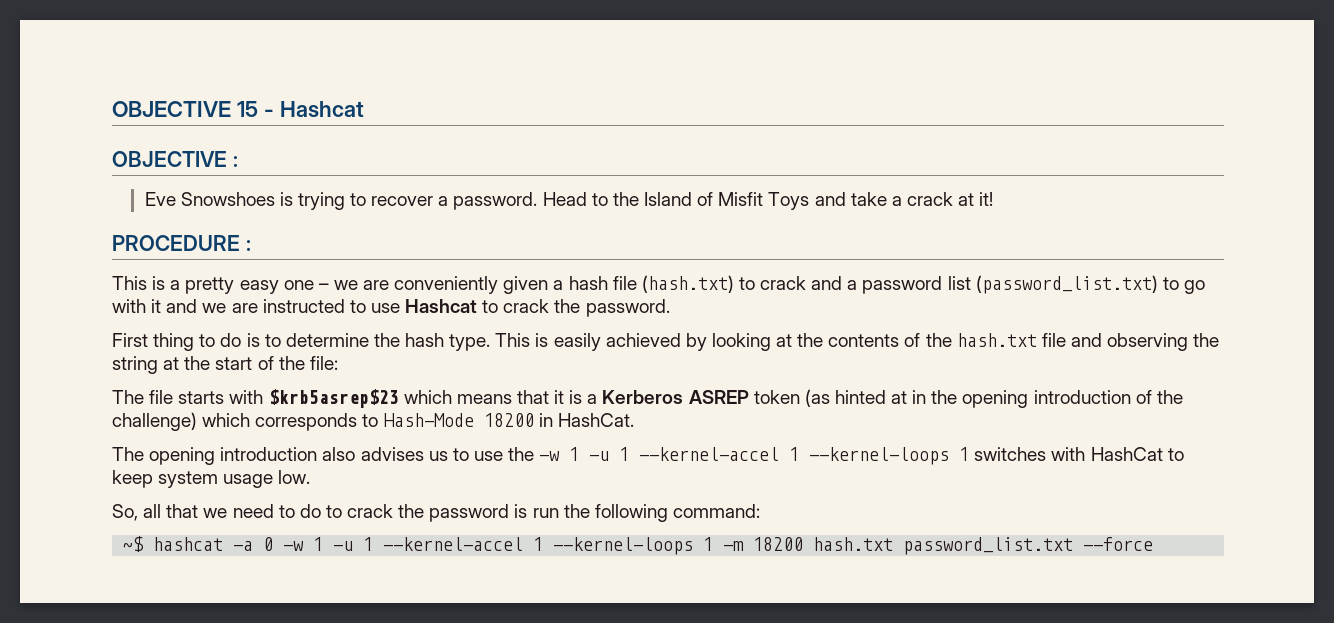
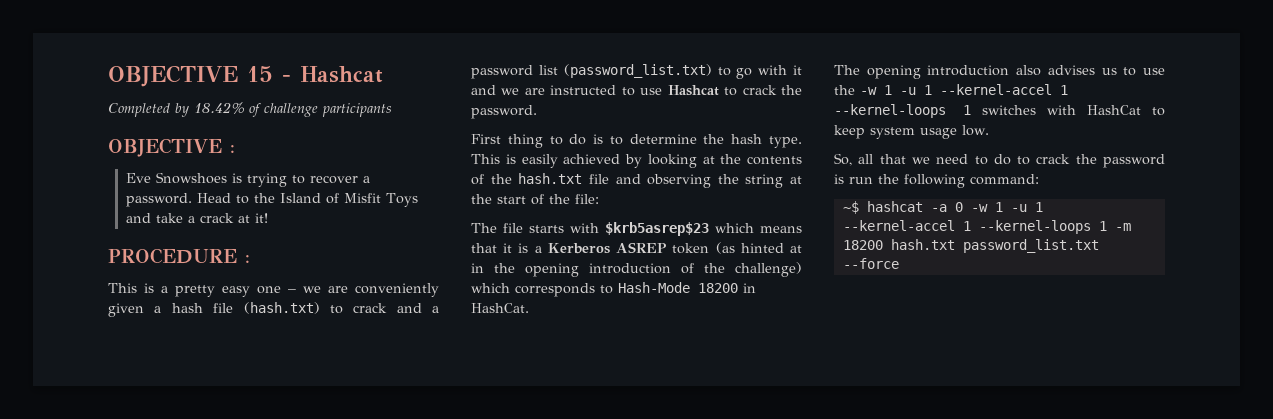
(364, 109) none -> [108,102,392,117] // Completed by 18.42% of challenge participants

